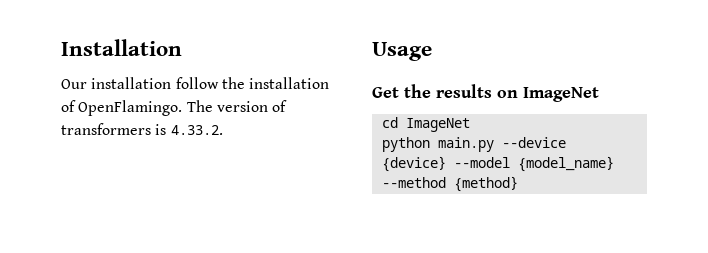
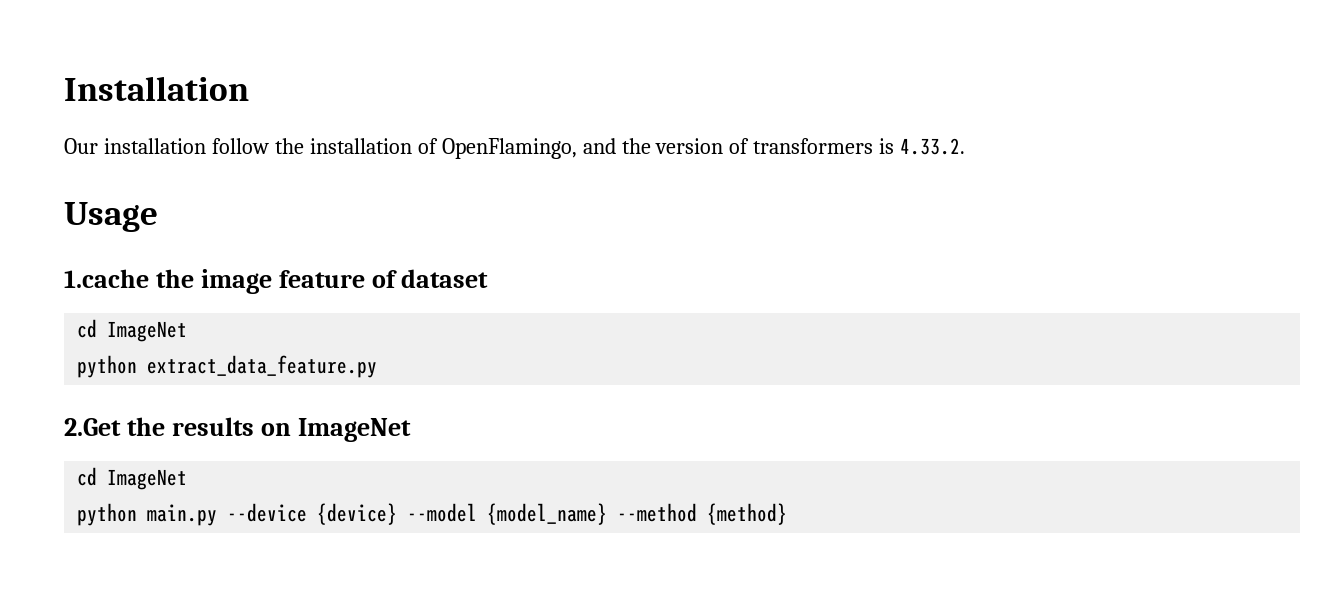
[78,100,213,116] OpenFlamingo. The -> [441,138,651,159] OpenFlamingo, and the
[372,87,399,98] Get -> [64,269,489,294] [77,319,188,342] [77,355,378,378] [64,418,121,436] 1.cache the image feature of dataset // cd ImageNet // python extract_data_feature.py // 2.Get

